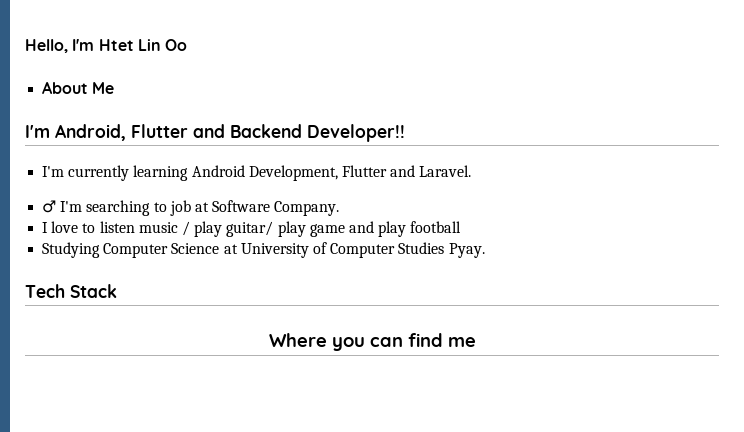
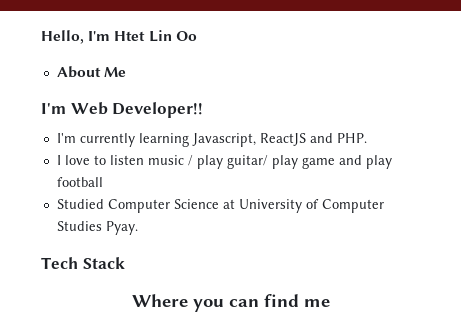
[55,124,302,141] Android, Flutter and Backend -> [70,102,108,115] Web
[191,165,472,181] [42,200,340,216] Android Development, Flutter and Laravel. // ♂ I'm searching to job at Software Company. -> [191,133,367,147] Javascript, ReactJS and PHP.
[42,242,101,258] Studying -> [56,199,104,209] Studied

